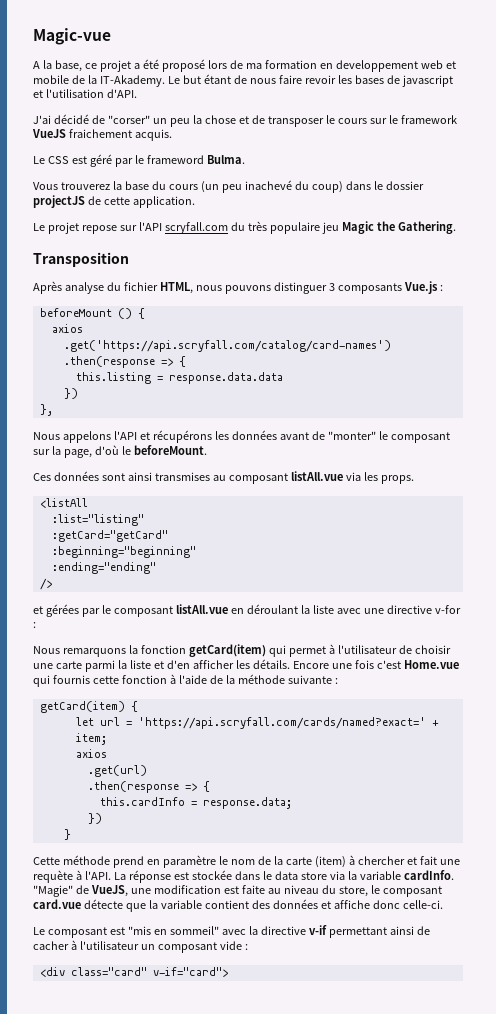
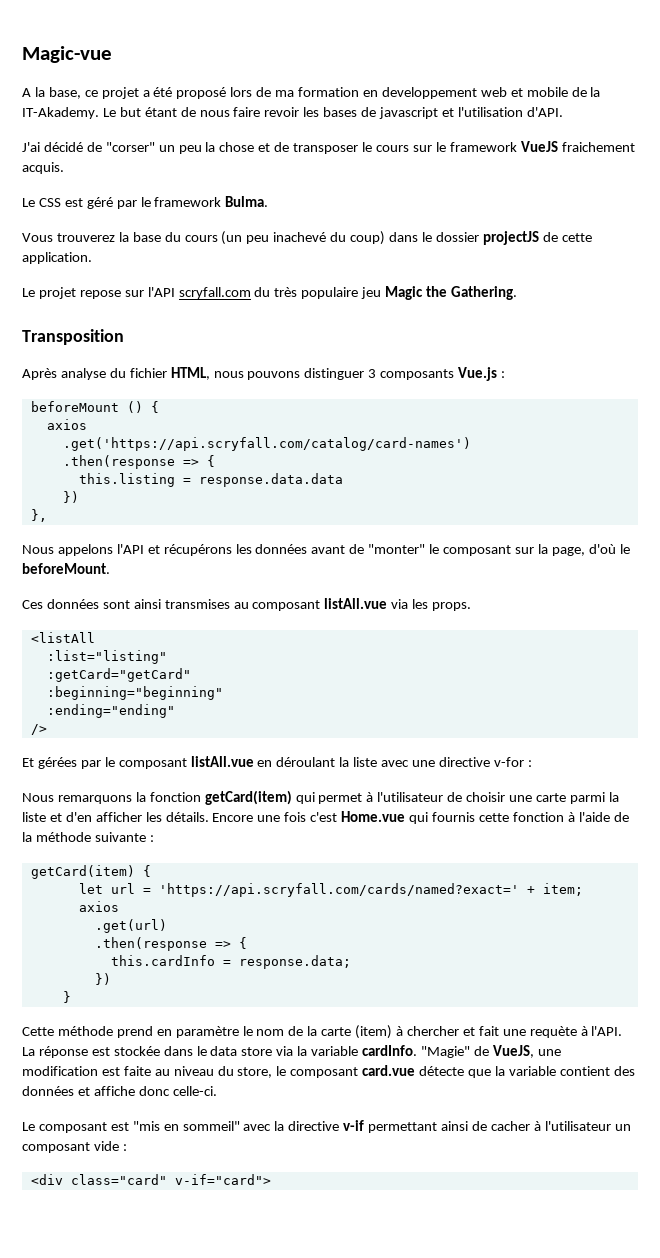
[146,155,204,164] frameword -> [154,197,222,207] framework
[33,606,43,614] et -> [22,758,34,767] Et

